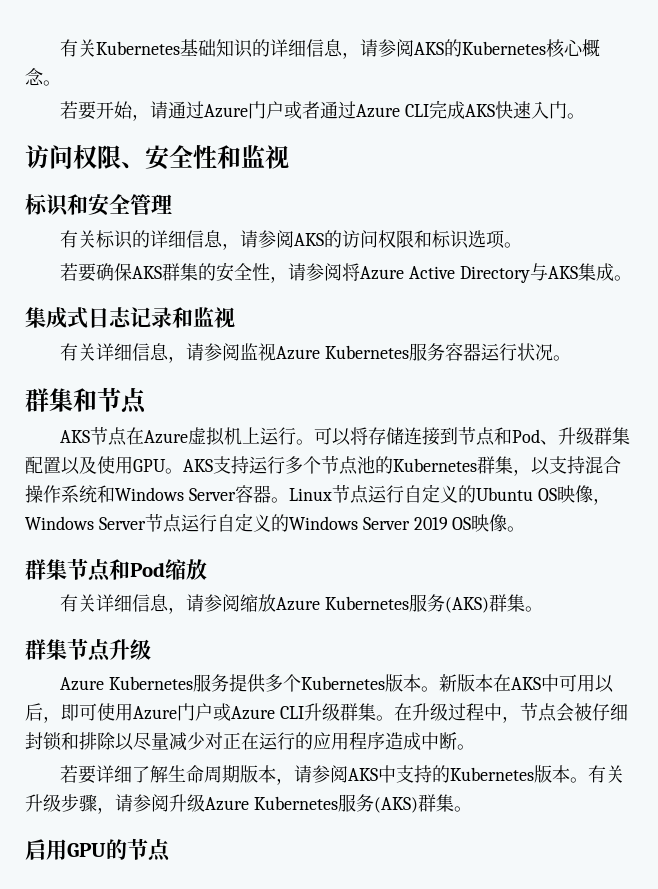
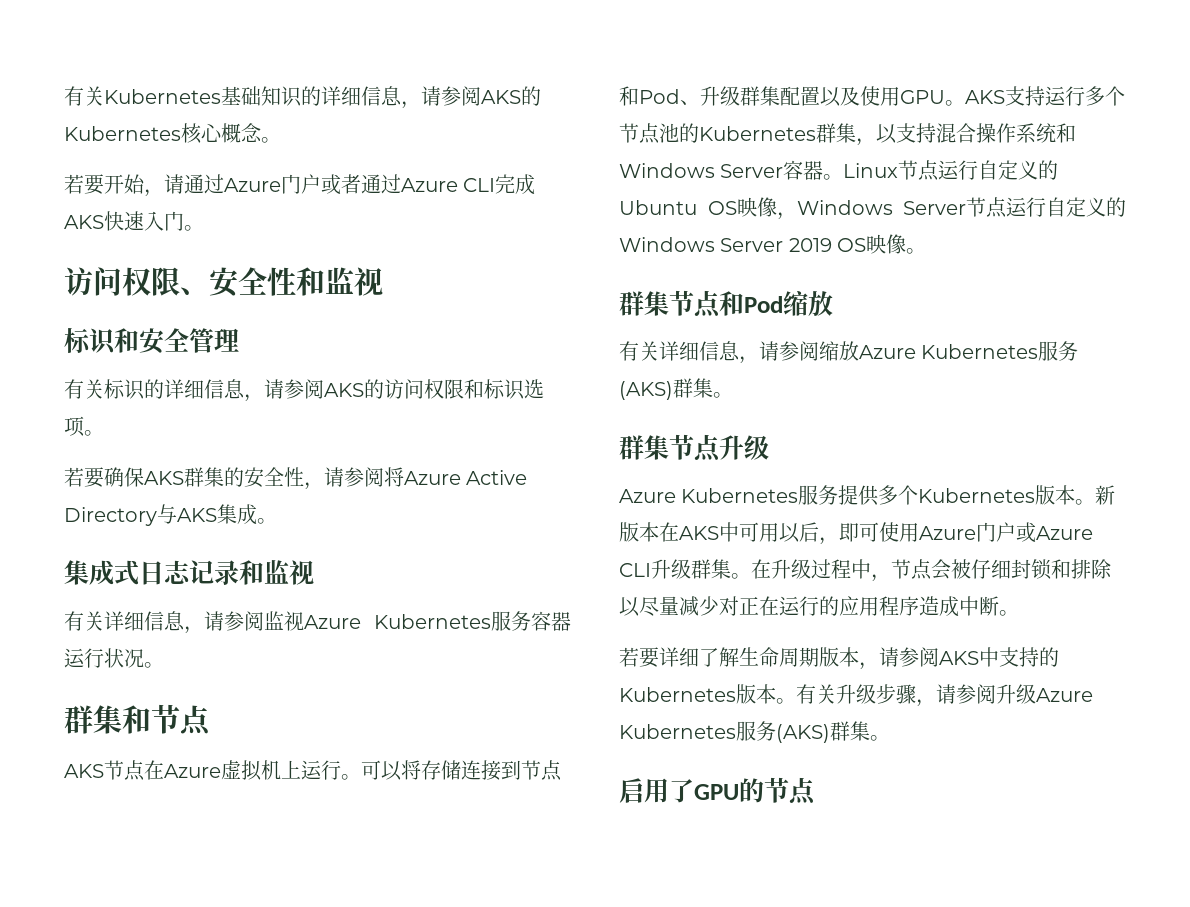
(67, 849) none -> [669,779,694,803] 了

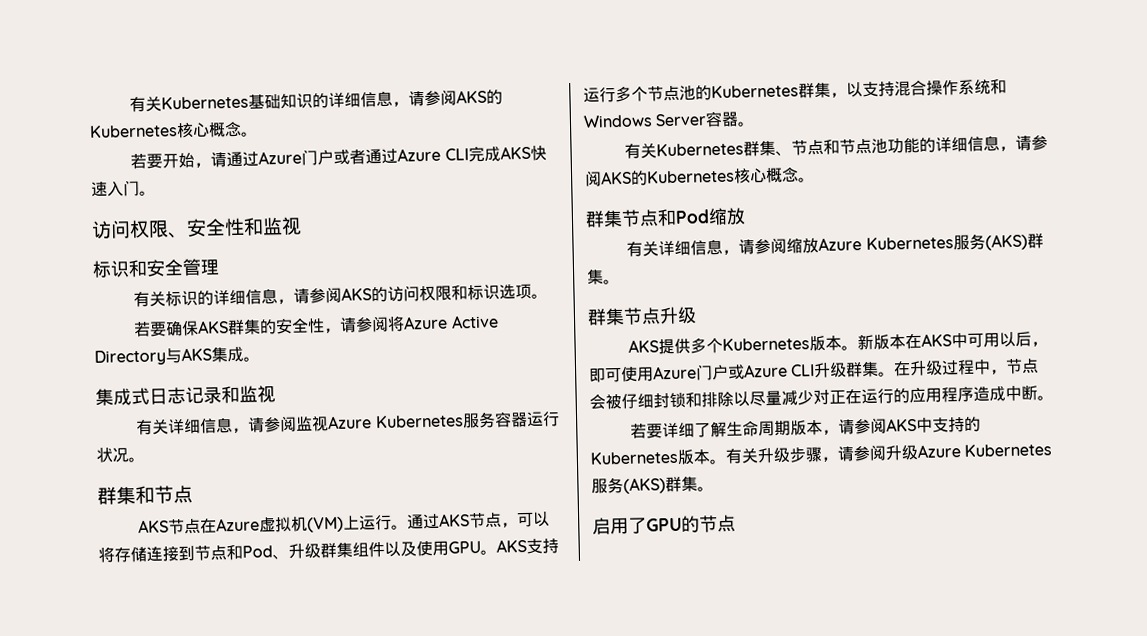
(281, 770) none -> [307,516,345,533] (VM)
(361, 777) none -> [407,512,519,530] 通过AKS节点，
[780,86,820,106] 配置 -> [352,541,385,558] 组件
[843,160,1059,181] [619,197,1126,220] [619,234,907,254] Linux节点运行自定义的Ubuntu OS映像，Windows Server节点运行自定义的Windows Server 2019 OS映像 -> [624,135,1049,159] [584,166,799,187] // 有关Kubernetes群集、节点和节点池功能的详细信息，请参阅AKS的Kubernetes核心概念
[619,485,839,505] Azure Kubernetes服务 -> [628,339,660,353] AKS

